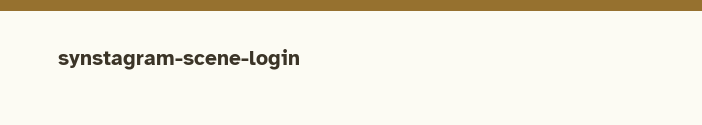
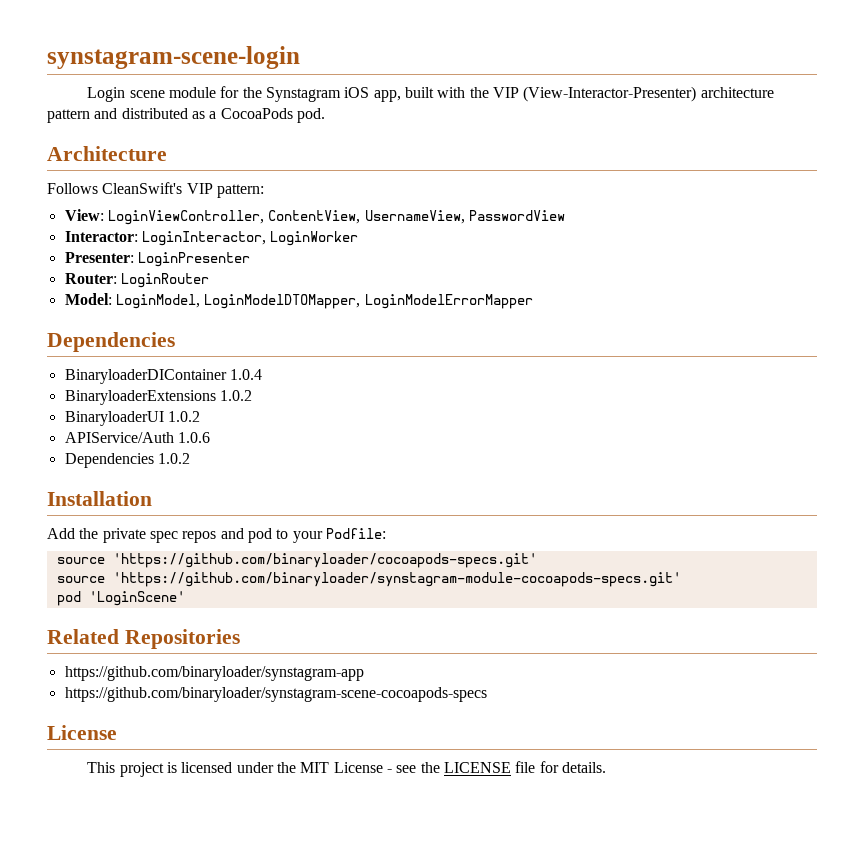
(300, 59) none -> [87,86,774,102] [47,108,325,123] [47,146,167,161] [47,182,264,198] [64,209,565,225] [64,231,359,246] [64,252,250,267] [64,273,209,288] [64,293,533,309] [47,332,175,352] [64,369,262,384] [64,390,252,405] [64,411,200,426] [64,432,210,443] [64,453,190,468] [47,491,152,506] [47,528,386,543] [56,553,537,568] [56,572,681,587] [56,591,185,606] [47,629,240,649] [64,666,364,681] [64,687,487,702] [47,725,117,740] [87,761,606,777] // Login scene module for the Synstagram iOS app, built with the VIP (View-Interactor-Presenter) architecture pattern and distributed as a CocoaPods pod. // Architecture // Follows CleanSwift's VIP pattern: // View: LoginViewController, ContentView, UsernameView, PasswordView // Interactor: LoginInteractor, LoginWorker // Presenter: LoginPresenter // Router: LoginRouter // Model: LoginModel, LoginModelDTOMapper, LoginModelErrorMapper // Dependencies // BinaryloaderDIContainer 1.0.4 // BinaryloaderExtensions 1.0.2 // BinaryloaderUI 1.0.2 // APIService/Auth 1.0.6 // Dependencies 1.0.2 // Installation // Add the private spec repos and pod to your Podfile: // source 'https://github.com/binaryloader/cocoapods-specs.git' // source 'https://github.com/binaryloader/synstagram-module-cocoapods-specs.git' // pod 'LoginScene' // Related Repositories // https://github.com/binaryloader/synstagram-app // https://github.com/binaryloader/synstagram-scene-cocoapods-specs // License // This project is licensed under the MIT License - see the LICENSE file for details.

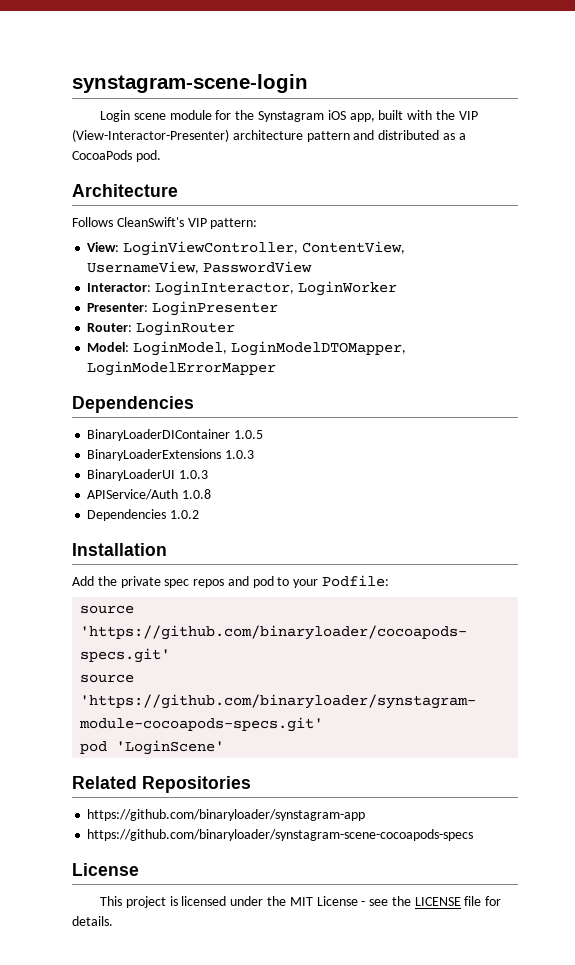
[64,369,262,384] [64,390,252,405] [64,411,200,426] BinaryloaderDIContainer 1.0.4 // BinaryloaderExtensions 1.0.2 // BinaryloaderUI 1.0.2 -> [87,429,264,441] [87,449,255,461] [87,469,209,481] BinaryLoaderDIContainer 1.0.5 // BinaryLoaderExtensions 1.0.3 // BinaryLoaderUI 1.0.3
[177,432,210,443] 1.0.6 -> [182,489,212,499] 1.0.8

